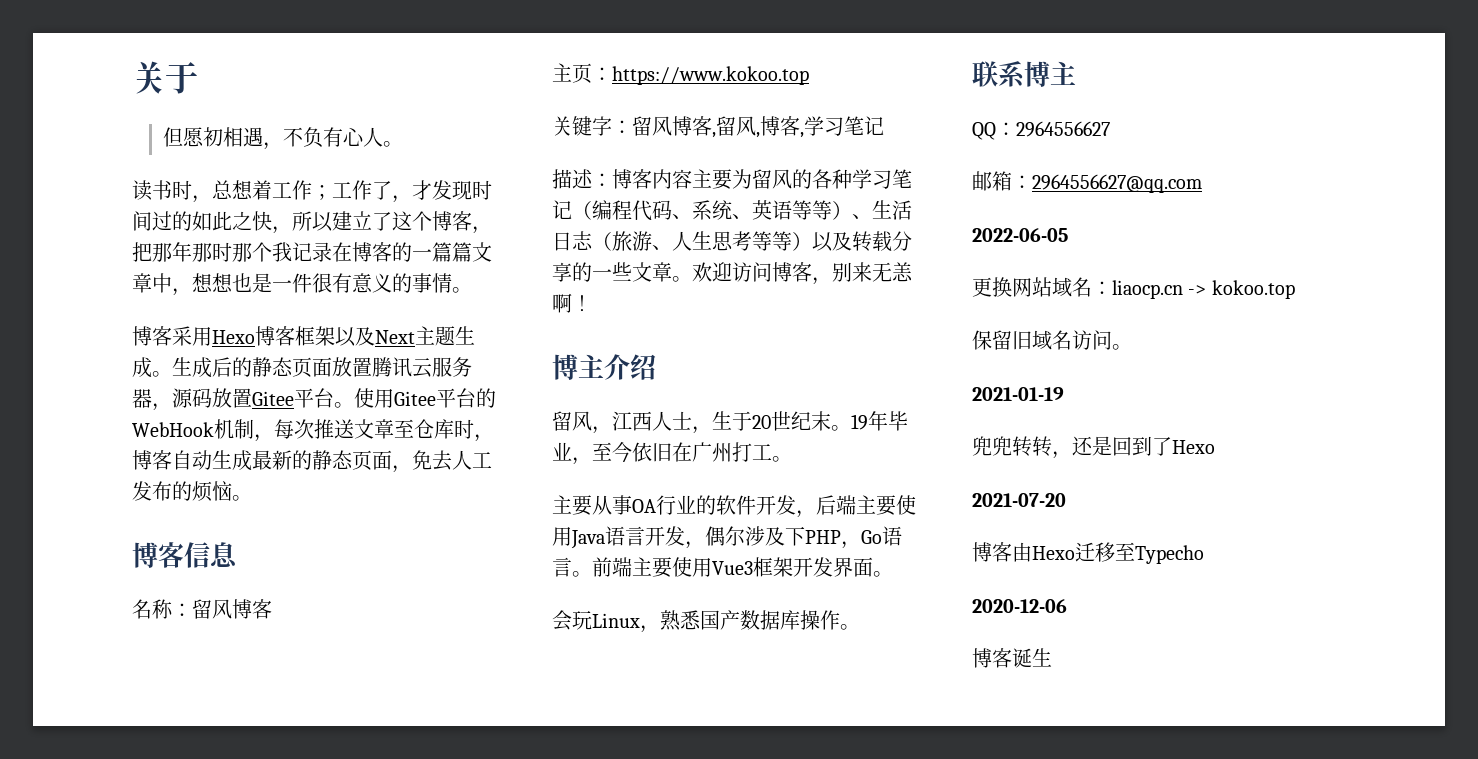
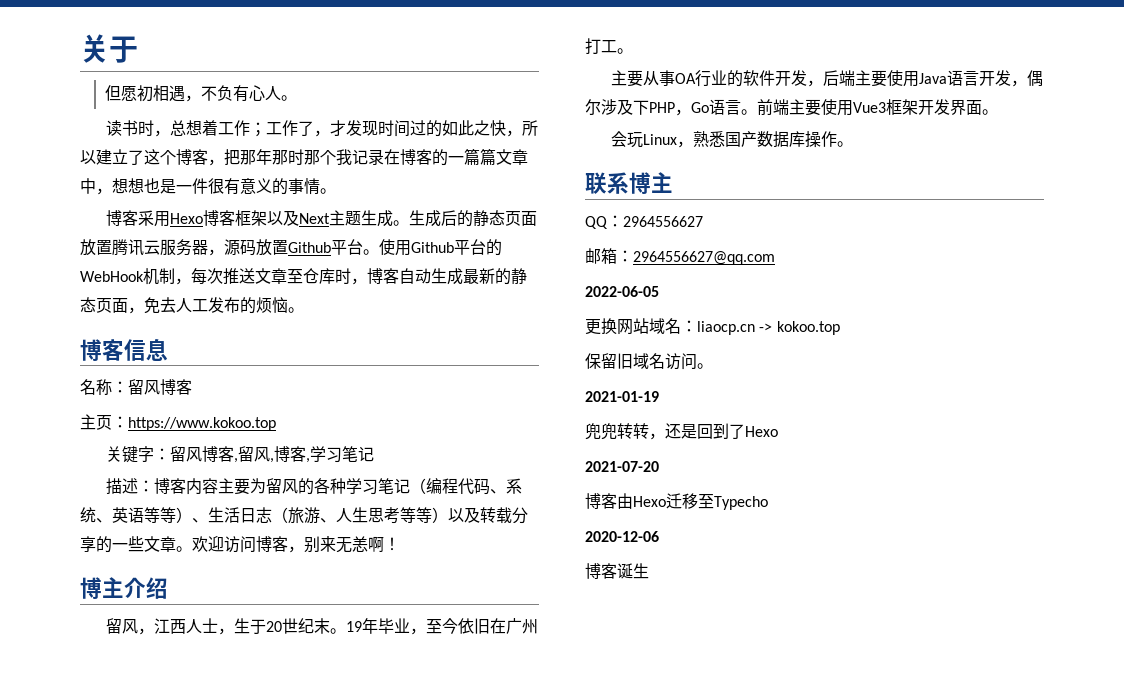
[252,391,294,406] Gitee -> [288,242,331,253] Github
[394,391,436,406] Gitee -> [411,242,454,253] Github

